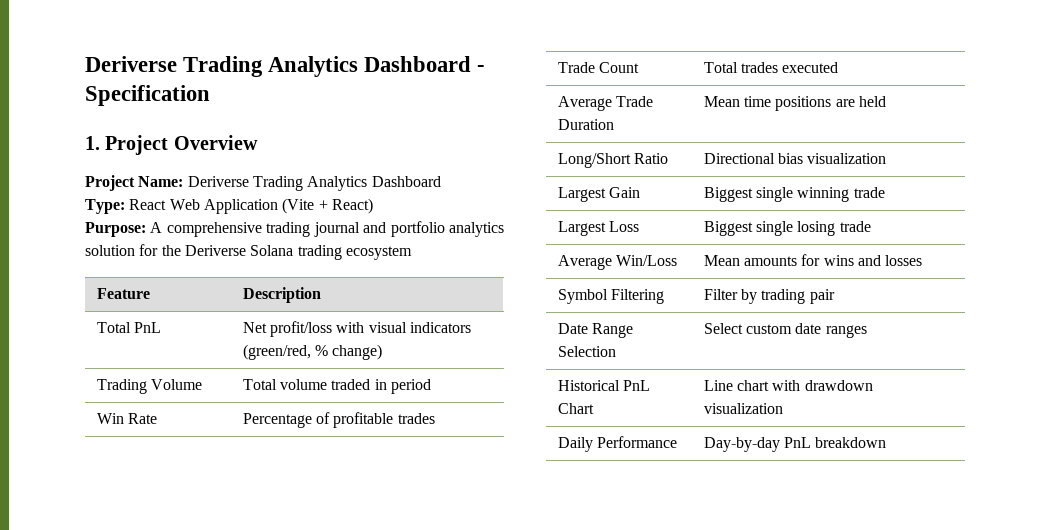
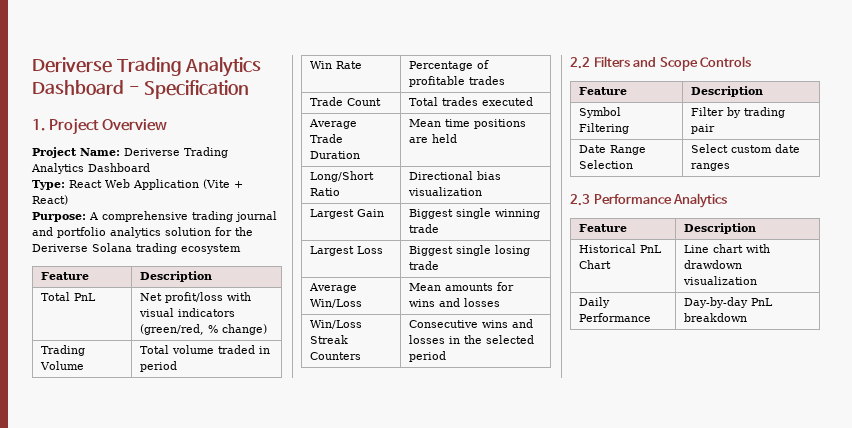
(923, 260) none -> [309,320,362,329] [309,335,348,344] [309,352,361,360] [408,319,533,328] [408,335,534,344] [408,351,446,362] [570,56,752,71] [578,87,627,95] [690,86,763,97] // Win/Loss Streak Counters | Consecutive wins and losses in the selected period // 2.2 Filters and Scope Controls // Feature | Description
(867, 331) none -> [570,193,728,208] [578,224,627,232] [683,223,756,234] // 2.3 Performance Analytics // Feature | Description

